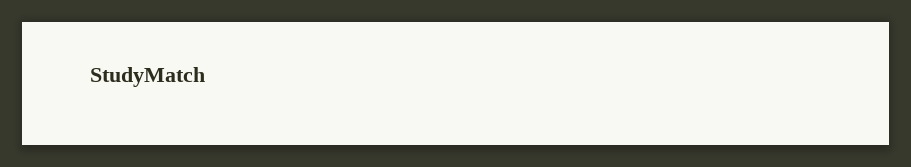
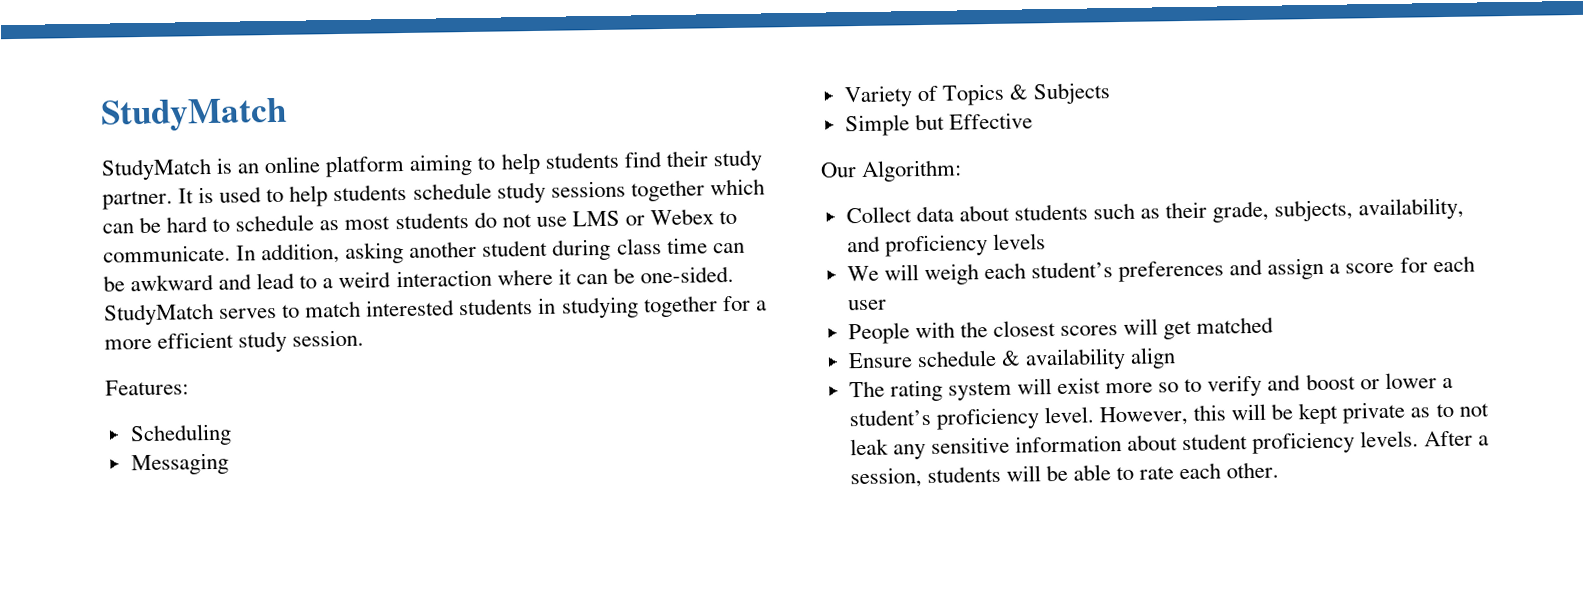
[90,67,205,87] StudyMatch -> [100,97,287,132] [101,149,763,181] [102,178,765,210] [102,208,738,234] [103,237,745,265] [103,265,734,292] [104,295,767,326] [104,329,365,353] [105,379,189,396] [129,423,232,447] [130,452,229,476] [843,82,1112,108] [844,112,1033,137] [820,159,963,182] [845,197,1465,224] [846,233,1046,257] [846,255,1475,286] [847,299,887,311] [847,316,1275,345] [847,347,1177,371] [848,372,1453,402] [848,401,1489,430] [849,430,1490,460] [849,461,1280,489] StudyMatch // StudyMatch is an online platform aiming to help students find their study partner. It is used to help students schedule study sessions together which can be hard to schedule as most students do not use LMS or Webex to communicate. In addition, asking another student during class time can be awkward and lead to a weird interaction where it can be one-sided. StudyMatch serves to match interested students in studying together for a more efficient study session. // Features: // Scheduling // Messaging // Variety of Topics & Subjects // Simple but Effective // Our Algorithm: // Collect data about students such as their grade, subjects, availability, and proficiency levels // We will weigh each student’s preferences and assign a score for each user // People with the closest scores will get matched // Ensure schedule & availability align // The rating system will exist more so to verify and boost or lower a student’s proficiency level. However, this will be kept private as to not leak any sensitive information about student proficiency levels. After a session, students will be able to rate each other.

